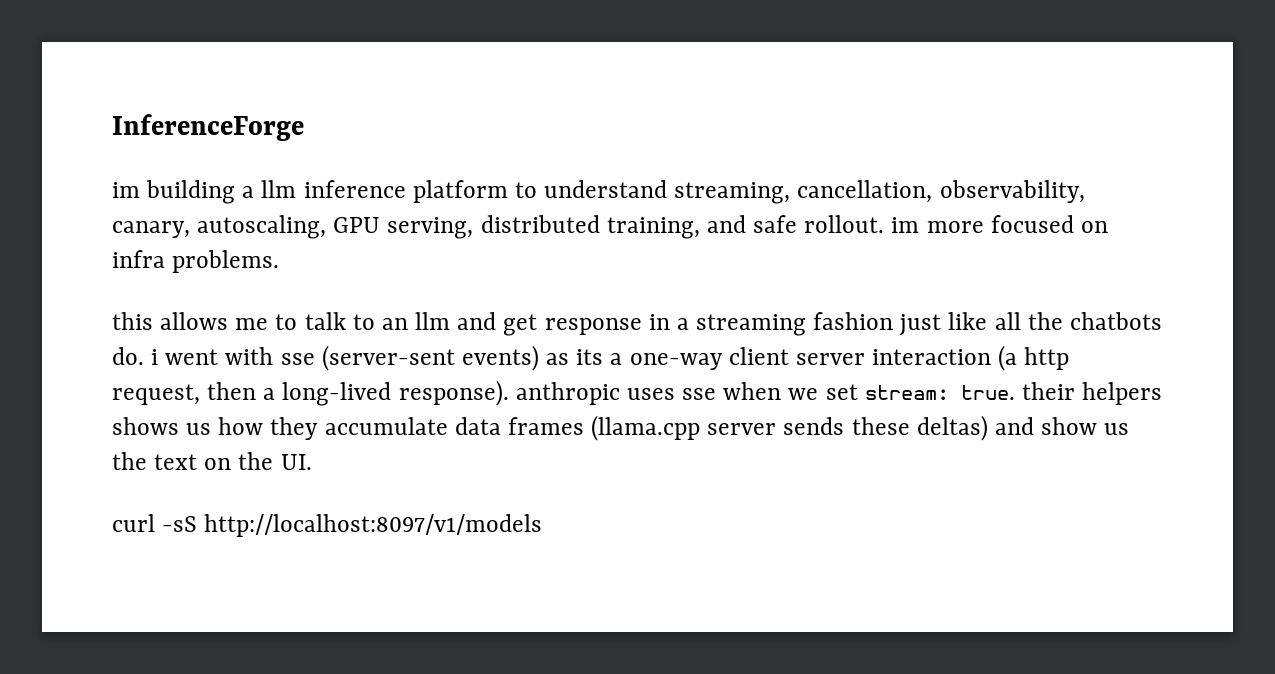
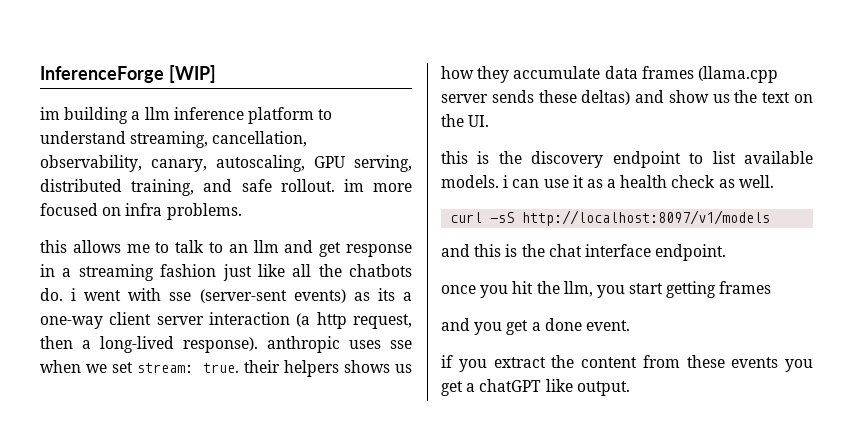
(304, 127) none -> [168,65,216,83] [WIP]
[112,514,543,537] curl -sS http://localhost:8097/v1/models -> [441,151,813,168] [441,175,774,188] [450,210,771,226] [441,244,727,261] [441,281,772,298] [441,318,630,335] [441,355,813,372] [441,379,630,396] this is the discovery endpoint to list available models. i can use it as a health check as well. // curl -sS http://localhost:8097/v1/models // and this is the chat interface endpoint. // once you hit the llm, you start getting frames // and you get a done event. // if you extract the content from these events you get a chatGPT like output.

